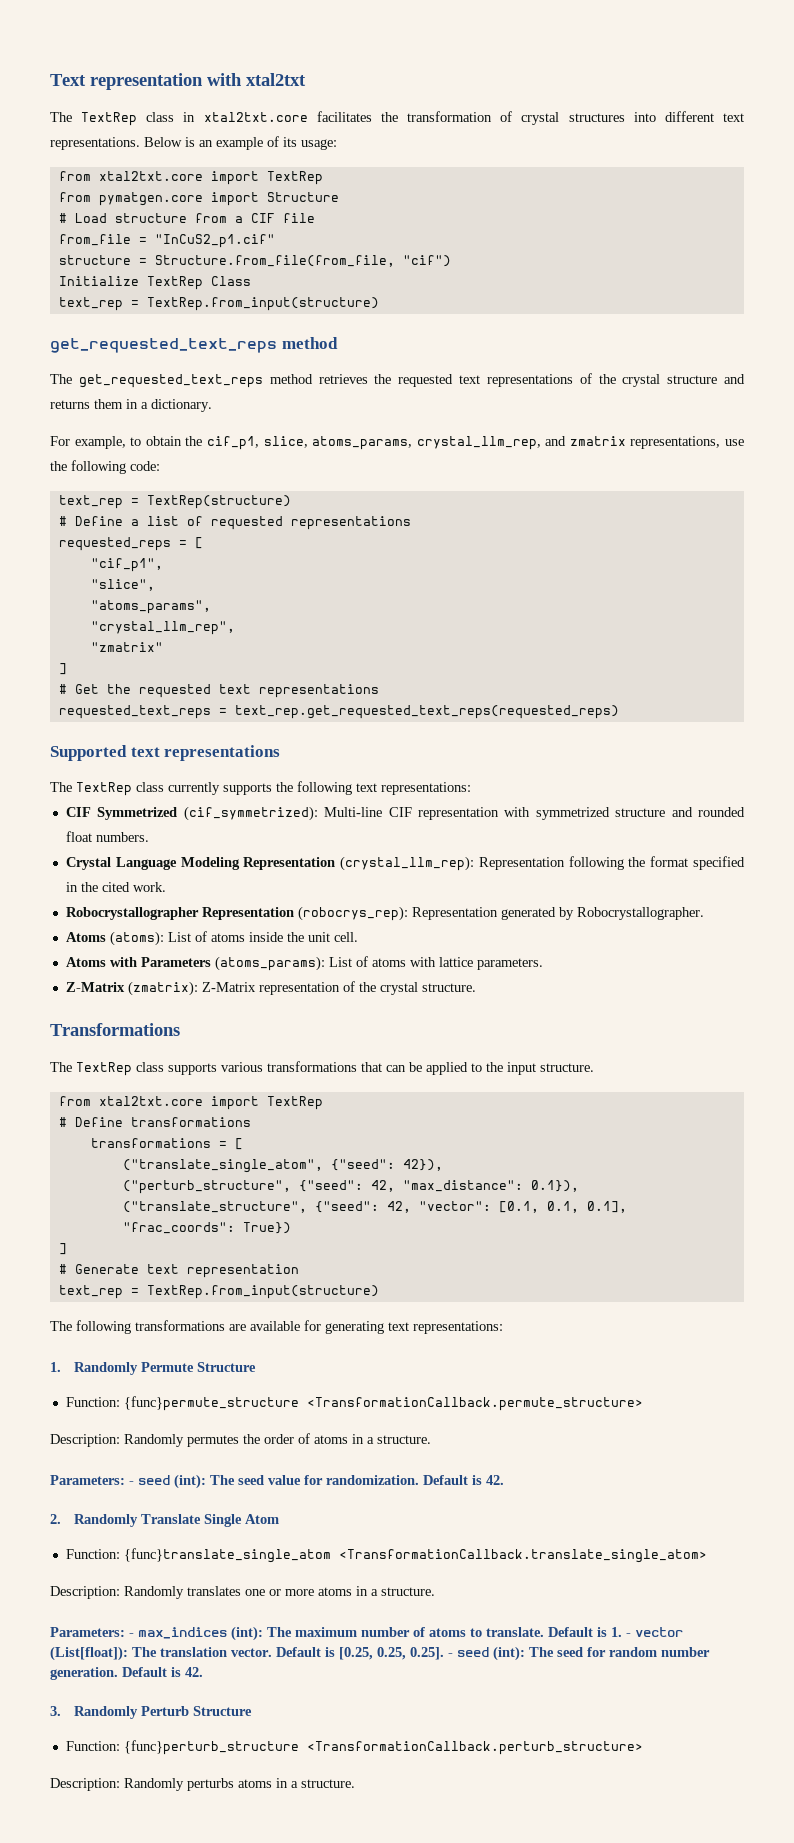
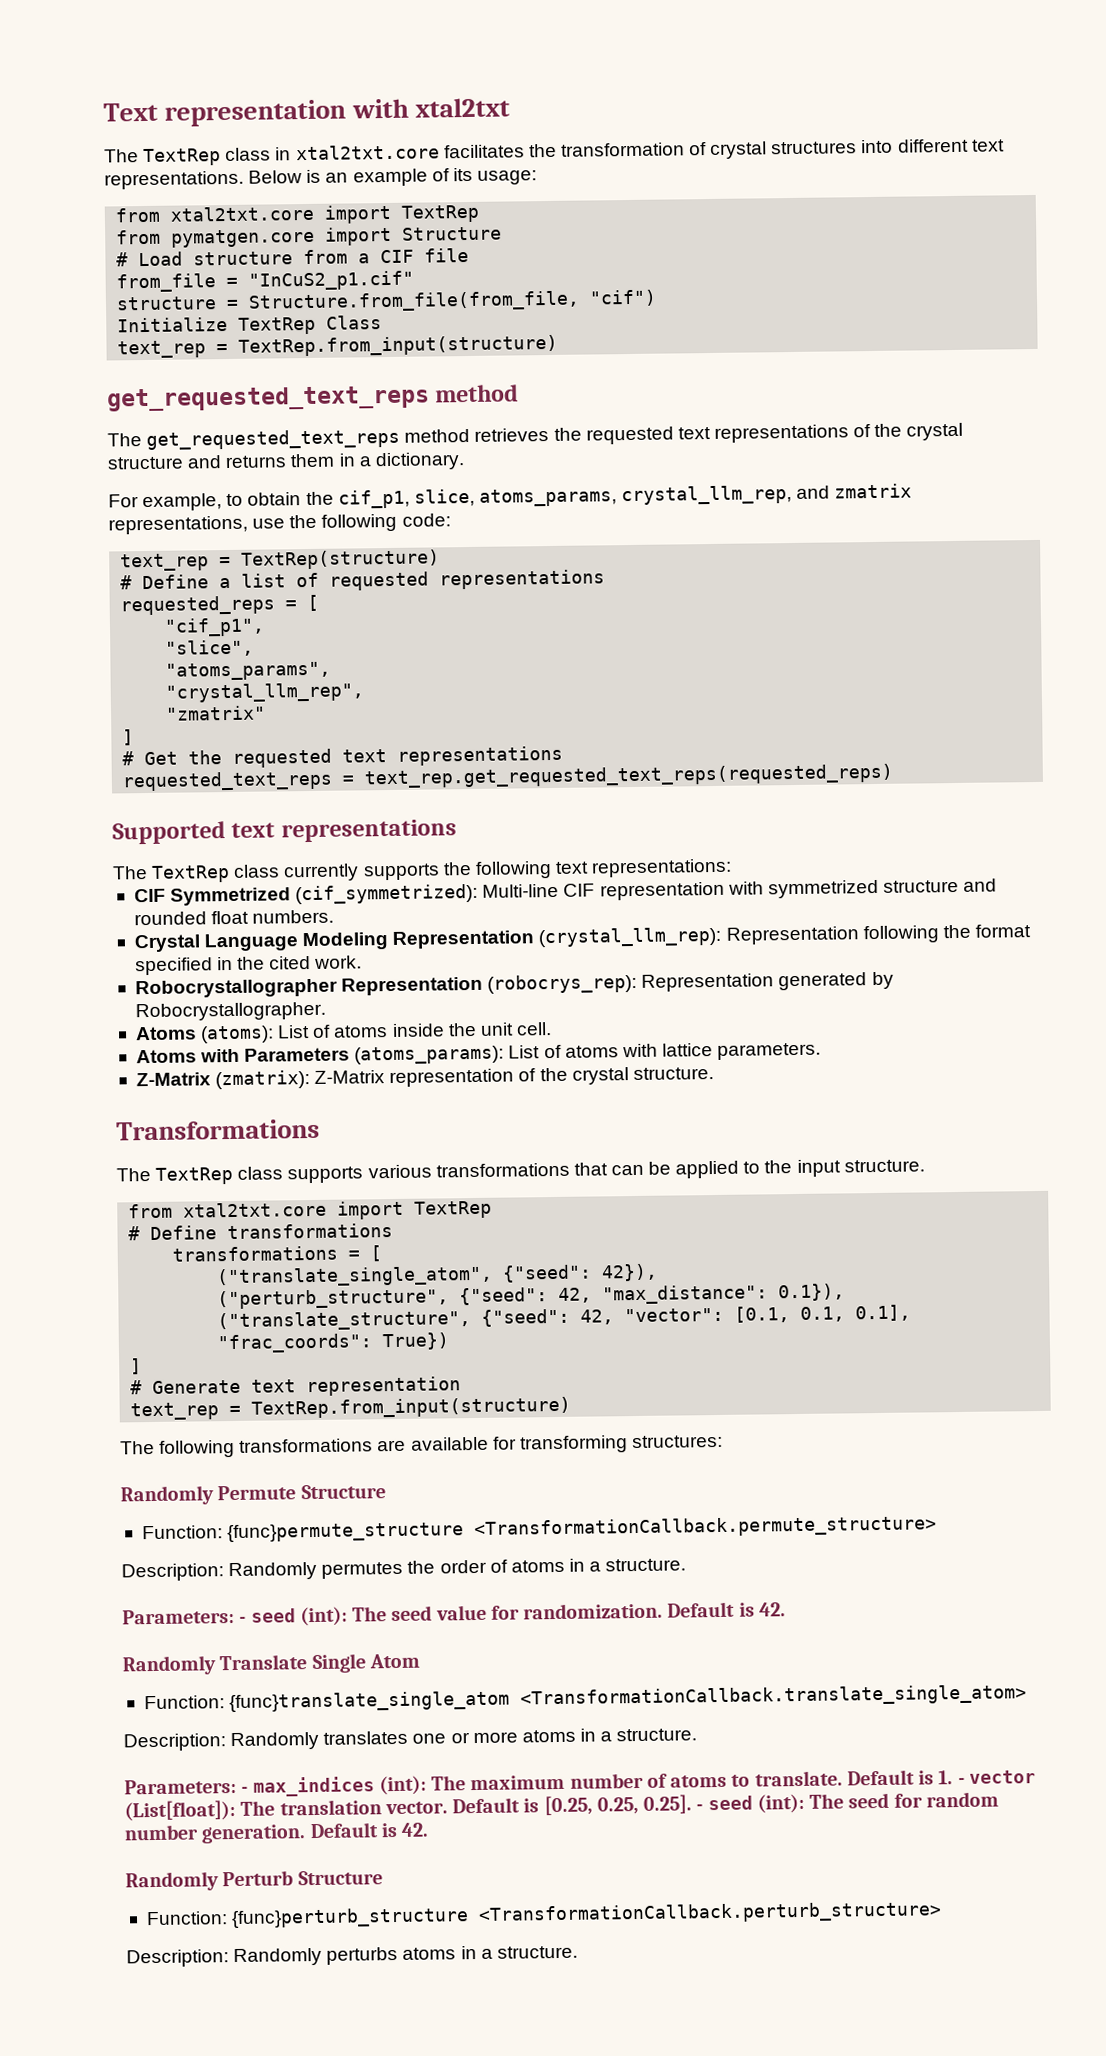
[325,1321,503,1334] [50,1362,61,1372] generating text representations: // 1. -> [519,1434,723,1454] transforming structures: //
[50,1514,61,1524] 2. -> (786, 1609) none
[50,1706,61,1716] 3. -> (430, 1829) none

